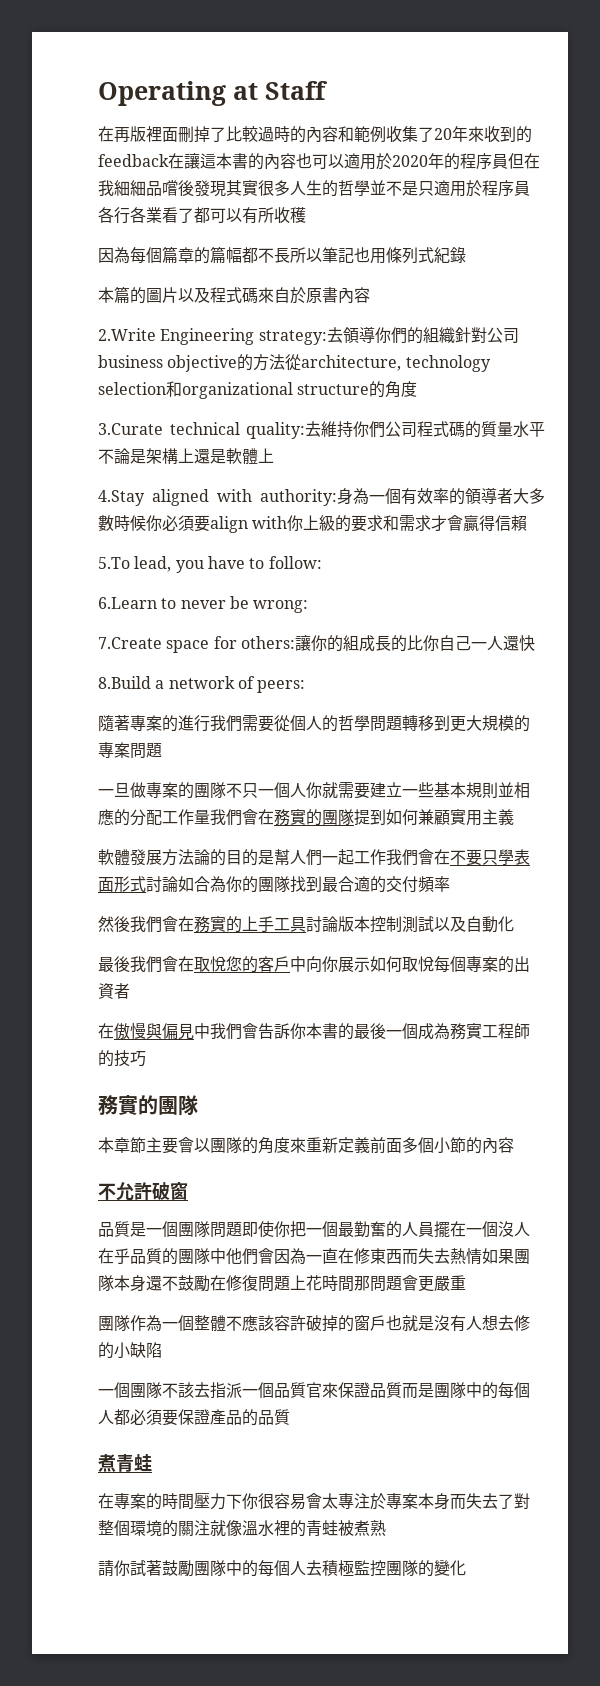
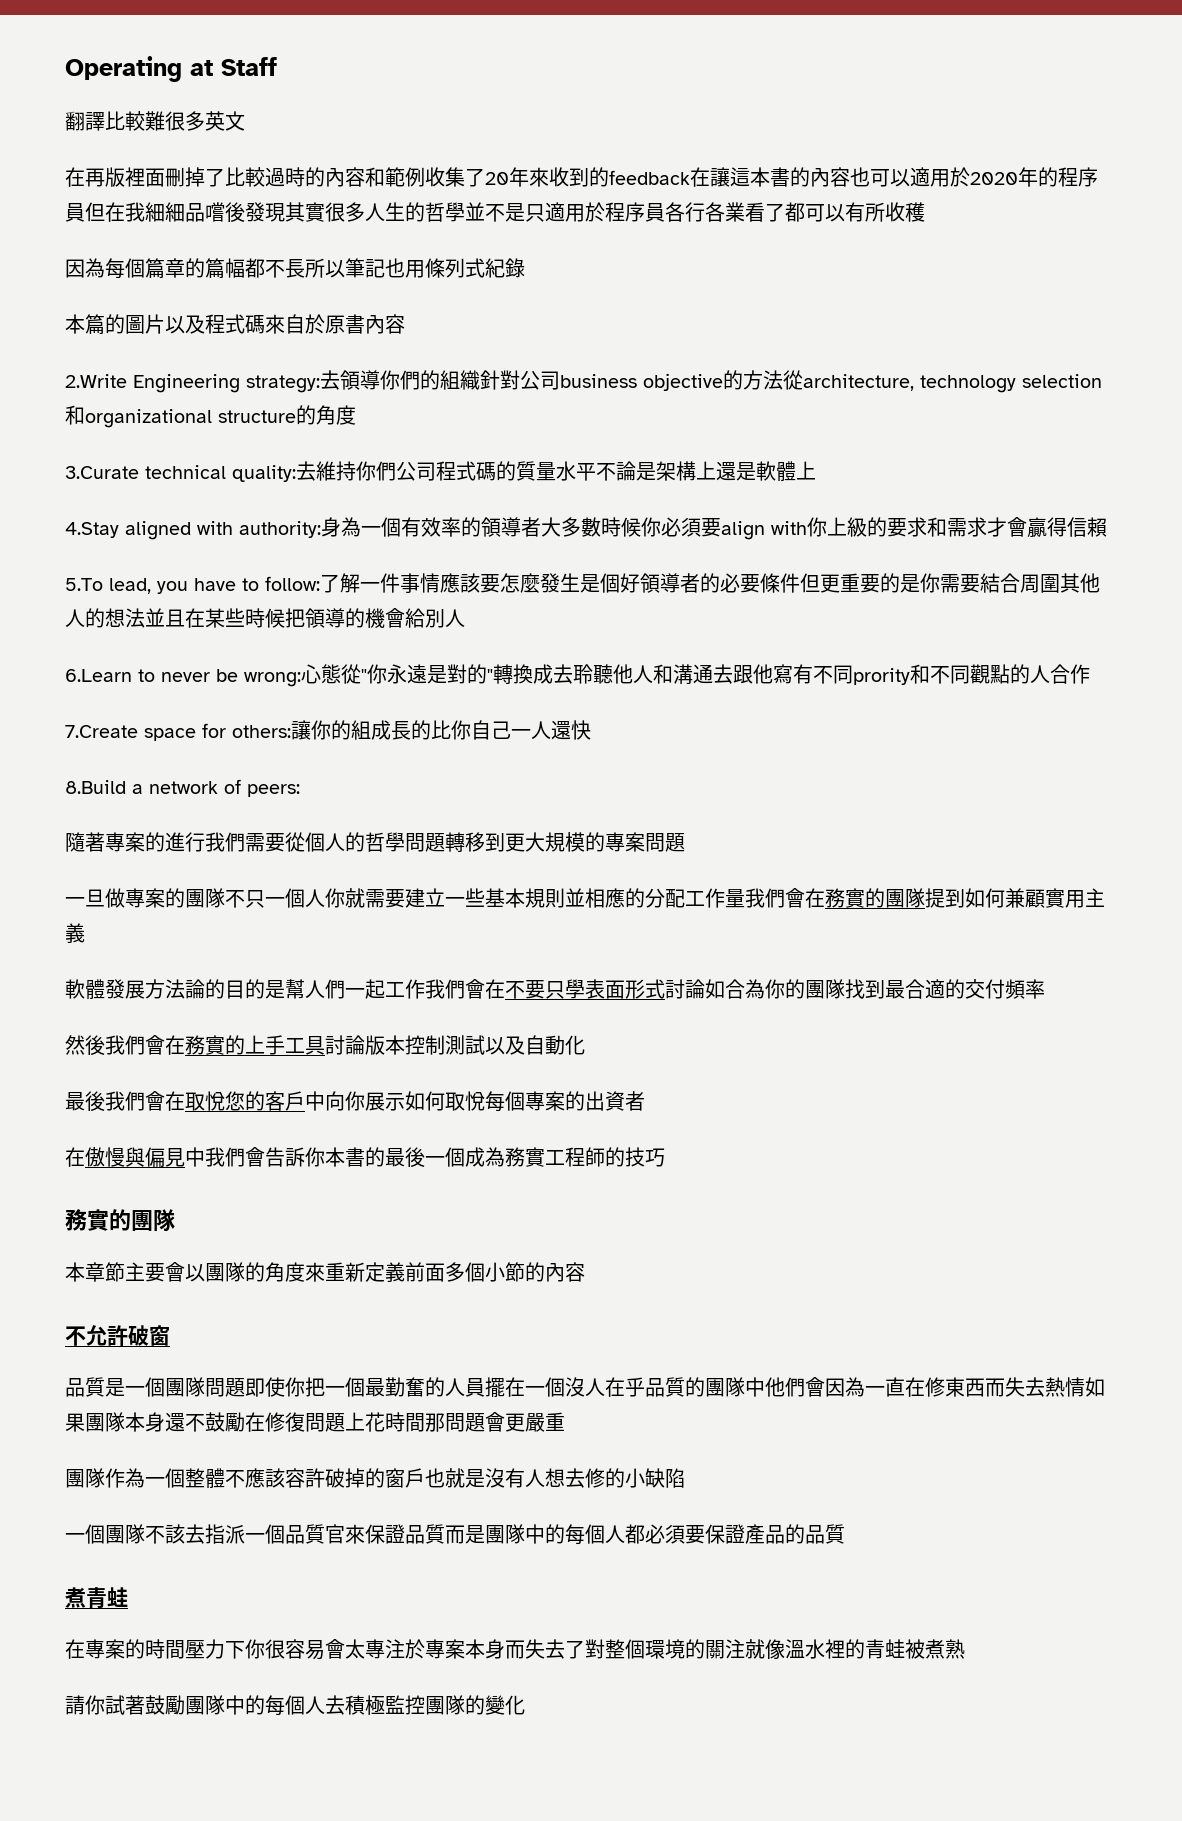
(328, 90) none -> [65,111,245,131] // 翻譯比較難很多英文
(322, 562) none -> [320,573,1100,593] [65,608,465,628] 了解一件事情應該要怎麼發生是個好領導者的必要條件但更重要的是你需要結合周圍其他人的想法並且在某些時候把領導的機會給別人
(309, 606) none -> [301,664,1090,685] 心態從"你永遠是對的"轉換成去聆聽他人和溝通去跟他寫有不同prority和不同觀點的人合作

